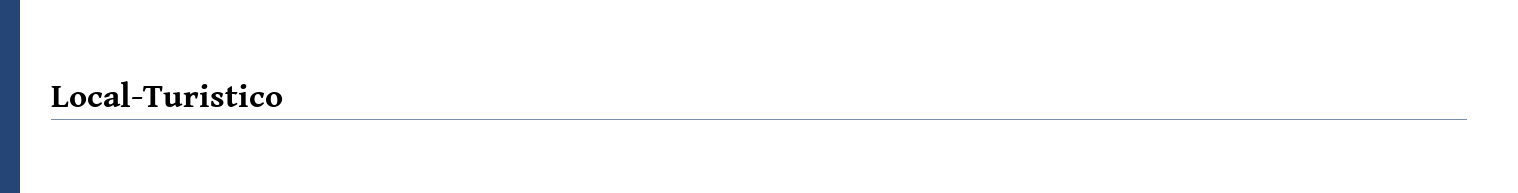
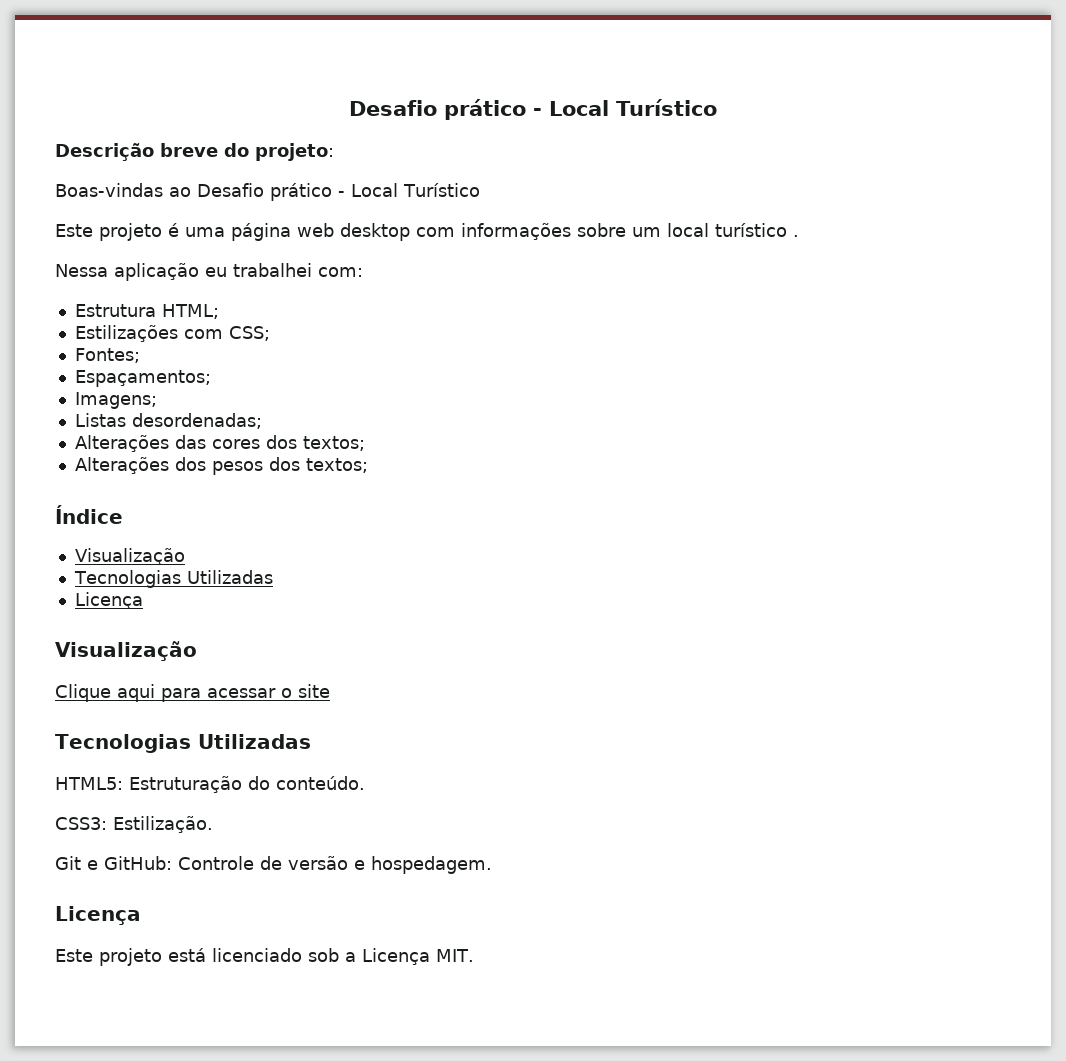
[51,81,283,107] Local-Turistico -> [348,99,718,120] [55,143,334,161] [55,183,480,201] [55,223,799,241] [55,263,363,281] [74,304,219,319] [74,325,270,342] [74,348,140,363] [74,370,211,387] [74,392,157,409] [74,413,262,429] [74,435,365,452] [74,457,368,475] [55,505,123,524] [74,548,185,565] [73,570,273,588] [74,592,143,609] [55,641,197,661] [55,684,330,702] [55,734,311,753] [55,776,365,793] [55,816,213,833] [55,856,492,874] [55,906,141,925] [55,948,474,966] Desafio prático - Local Turístico // Descrição breve do projeto: // Boas-vindas ao Desafio prático - Local Turístico // Este projeto é uma página web desktop com informações sobre um local turístico . // Nessa aplicação eu trabalhei com: // Estrutura HTML; // Estilizações com CSS; // Fontes; // Espaçamentos; // Imagens; // Listas desordenadas; // Alterações das cores dos textos; // Alterações dos pesos dos textos; // Índice // Visualização // Tecnologias Utilizadas // Licença // Visualização // Clique aqui para acessar o site // Tecnologias Utilizadas // HTML5: Estruturação do conteúdo. // CSS3: Estilização. // Git e GitHub: Controle de versão e hospedagem. // Licença // Este projeto está licenciado sob a Licença MIT.

